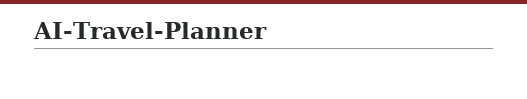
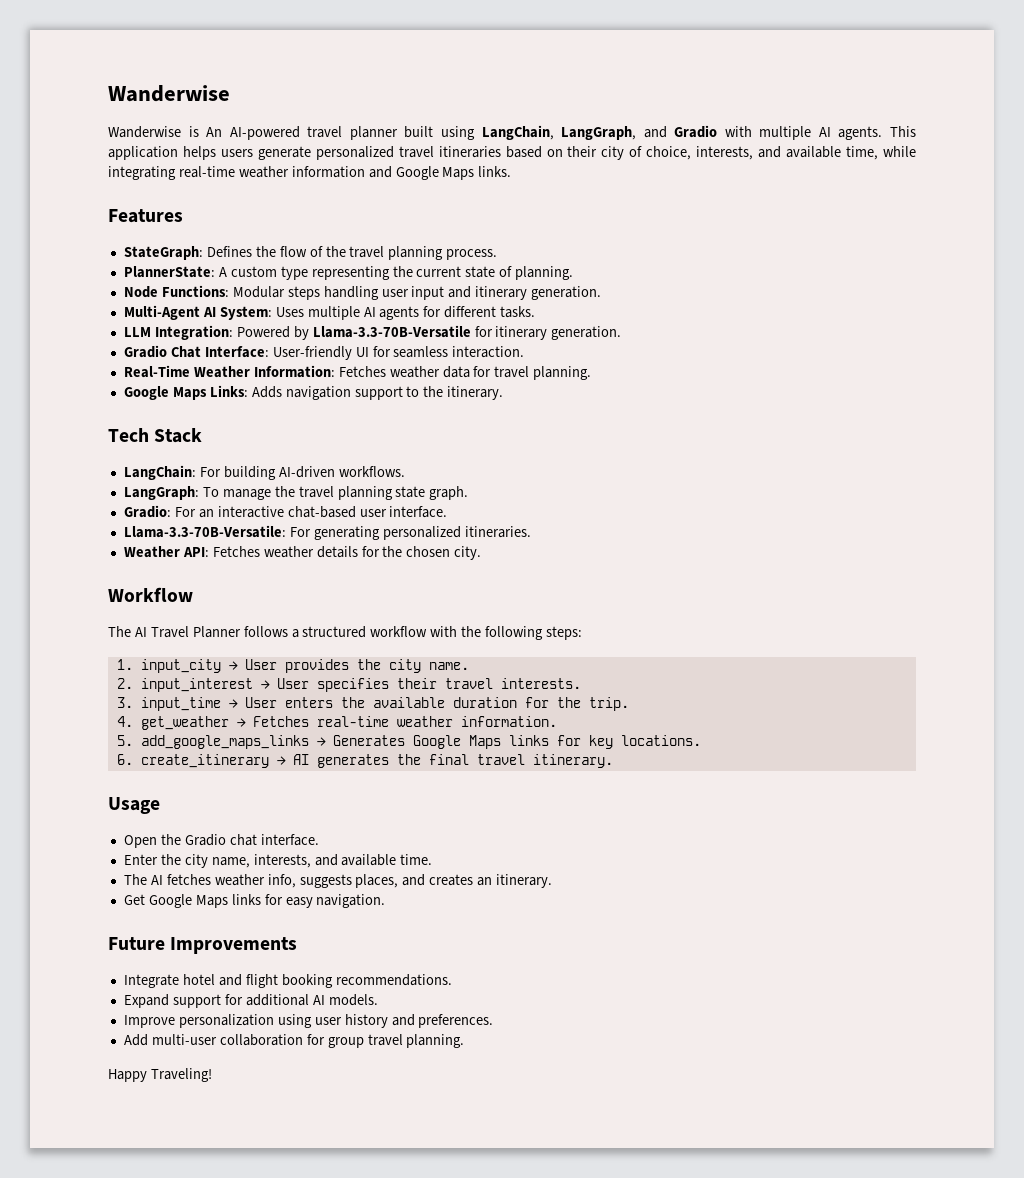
[33,22,267,39] AI-Travel-Planner -> [108,85,230,102] [108,125,916,140] [108,146,917,160] [108,166,512,180] [108,209,183,223] [123,246,498,260] [123,266,574,280] [123,285,602,300] [123,305,536,320] [123,325,622,340] [123,345,525,360] [123,365,592,380] [123,385,504,400] [108,428,203,443] [123,465,405,480] [123,486,469,500] [123,505,448,518] [123,525,531,540] [123,546,482,560] [108,587,193,602] [108,626,583,640] [116,659,469,673] [116,678,581,692] [116,697,629,711] [116,716,557,730] [116,735,701,749] [116,754,613,768] [108,797,160,814] [123,834,319,848] [123,854,433,868] [123,874,553,888] [123,894,386,908] [108,937,298,954] [123,974,452,988] [123,994,378,1008] [123,1014,494,1028] [123,1034,465,1048] [108,1068,212,1082] Wanderwise // Wanderwise is An AI-powered travel planner built using LangChain, LangGraph, and Gradio with multiple AI agents. This application helps users generate personalized travel itineraries based on their city of choice, interests, and available time, while integrating real-time weather information and Google Maps links. // Features // StateGraph: Defines the flow of the travel planning process. // PlannerState: A custom type representing the current state of planning. // Node Functions: Modular steps handling user input and itinerary generation. // Multi-Agent AI System: Uses multiple AI agents for different tasks. // LLM Integration: Powered by Llama-3.3-70B-Versatile for itinerary generation. // Gradio Chat Interface: User-friendly UI for seamless interaction. // Real-Time Weather Information: Fetches weather data for travel planning. // Google Maps Links: Adds navigation support to the itinerary. // Tech Stack // LangChain: For building AI-driven workflows. // LangGraph: To manage the travel planning state graph. // Gradio: For an interactive chat-based user interface. // Llama-3.3-70B-Versatile: For generating personalized itineraries. // Weather API: Fetches weather details for the chosen city. // Workflow // The AI Travel Planner follows a structured workflow with the following steps: // 1. input_city → User provides the city name. // 2. input_interest → User specifies their travel interests. // 3. input_time → User enters the available duration for the trip. // 4. get_weather → Fetches real-time weather information. // 5. add_google_maps_links → Generates Google Maps links for key locations. // 6. create_itinerary → AI generates the final travel itinerary. // Usage // Open the Gradio chat interface. // Enter the city name, interests, and available time. // The AI fetches weather info, suggests places, and creates an itinerary. // Get Google Maps links for easy navigation. // Future Improvements // Integrate hotel and flight booking recommendations. // Expand support for additional AI models. // Improve personalization using user history and preferences. // Add multi-user collaboration for group travel planning. // Happy Traveling!

